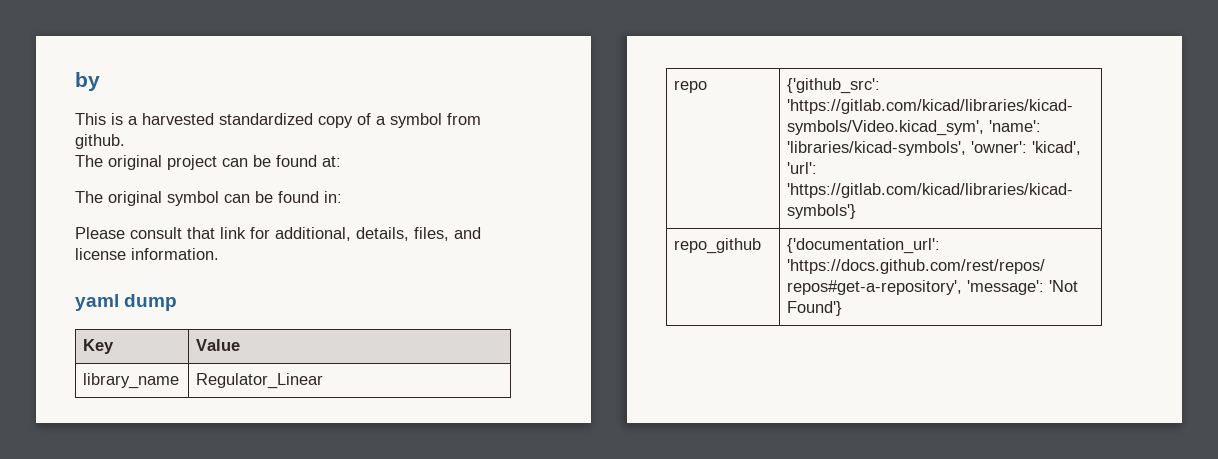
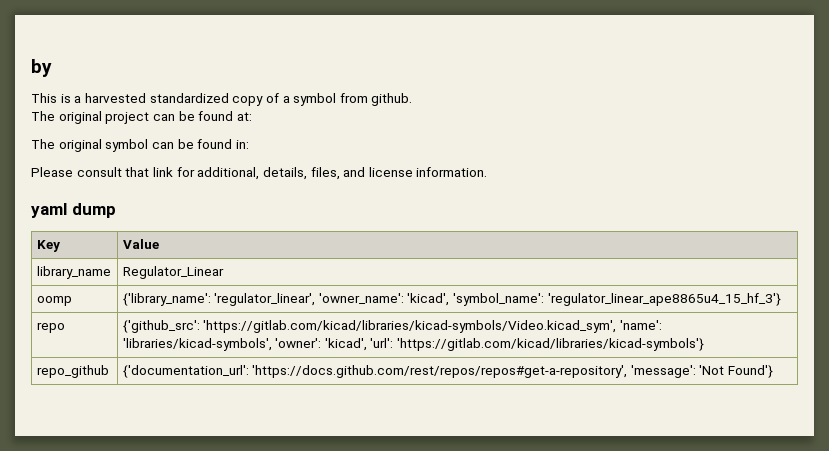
(324, 381) none -> [36,296,72,306] [122,293,781,306] // oomp | {'library_name': 'regulator_linear', 'owner_name': 'kicad', 'symbol_name': 'regulator_linear_ape8865u4_15_hf_3'}

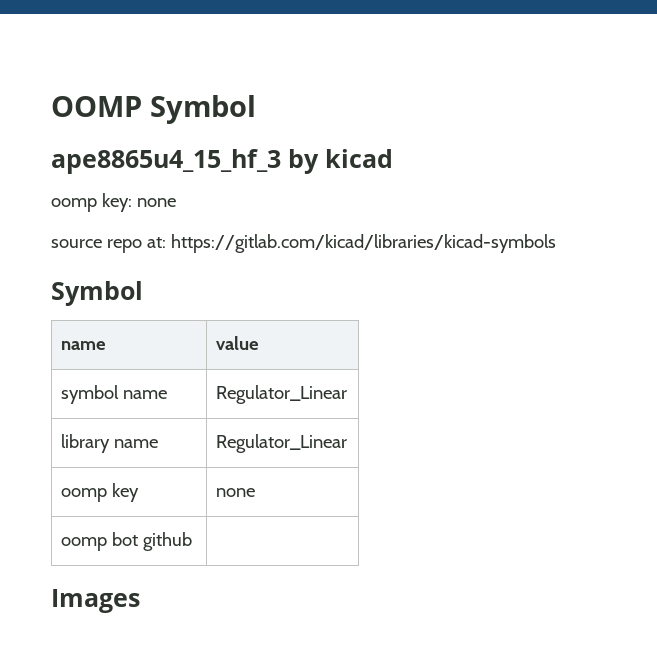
[31,59,52,77] [31,93,413,106] [31,111,252,124] [31,139,249,152] [31,167,488,180] [31,203,116,218] [36,240,60,252] [122,239,159,249] [36,266,111,279] [122,266,224,279] [36,296,72,306] [122,293,781,306] [36,322,65,333] [122,320,662,333] [122,338,705,351] [36,365,109,378] [122,365,774,378] by // This is a harvested standardized copy of a symbol from github. // The original project can be found at: // The original symbol can be found in: // Please consult that link for additional, details, files, and license information. // yaml dump // Key | Value // library_name | Regulator_Linear // oomp | {'library_name': 'regulator_linear', 'owner_name': 'kicad', 'symbol_name': 'regulator_linear_ape8865u4_15_hf_3'} // repo | {'github_src': 'https://gitlab.com/kicad/libraries/kicad-symbols/Video.kicad_sym', 'name': 'libraries/kicad-symbols', 'owner': 'kicad', 'url': 'https://gitlab.com/kicad/libraries/kicad-symbols'} // repo_github | {'documentation_url': 'https://docs.github.com/rest/repos/repos#get-a-repository', 'message': 'Not Found'} -> [51,95,256,124] [51,149,393,174] [51,193,176,212] [51,234,556,253] [51,281,143,306] [61,341,107,350] [216,336,260,350] [61,385,168,404] [216,385,348,404] [61,434,159,453] [216,434,348,453] [61,483,140,502] [216,488,256,497] [61,532,193,551] [51,589,140,613] OOMP Symbol // ape8865u4_15_hf_3 by kicad // oomp key: none // source repo at: https://gitlab.com/kicad/libraries/kicad-symbols // Symbol // name | value // symbol name | Regulator_Linear // library name | Regulator_Linear // oomp key | none // oomp bot github | // Images

